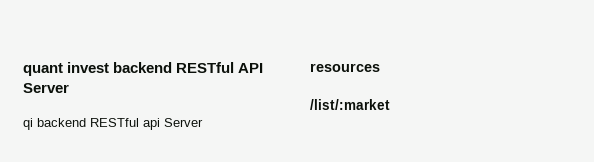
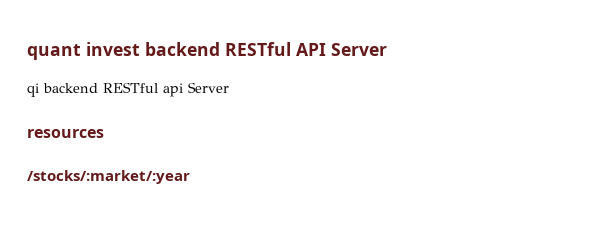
[310,99,390,110] /list/:market -> [27,170,190,184] /stocks/:market/:year

